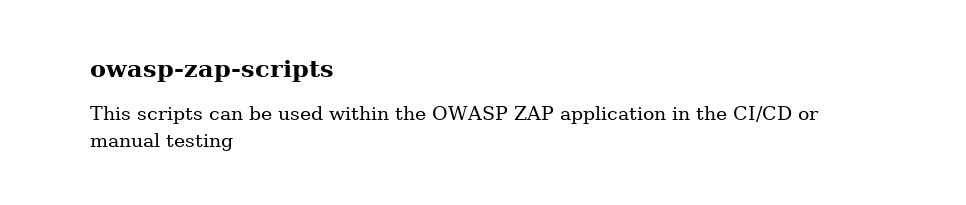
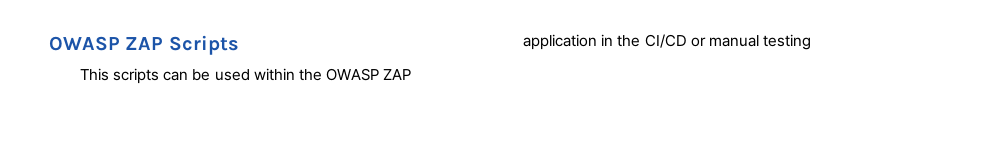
[90,60,334,82] owasp-zap-scripts -> [49,35,239,55] OWASP ZAP Scripts

